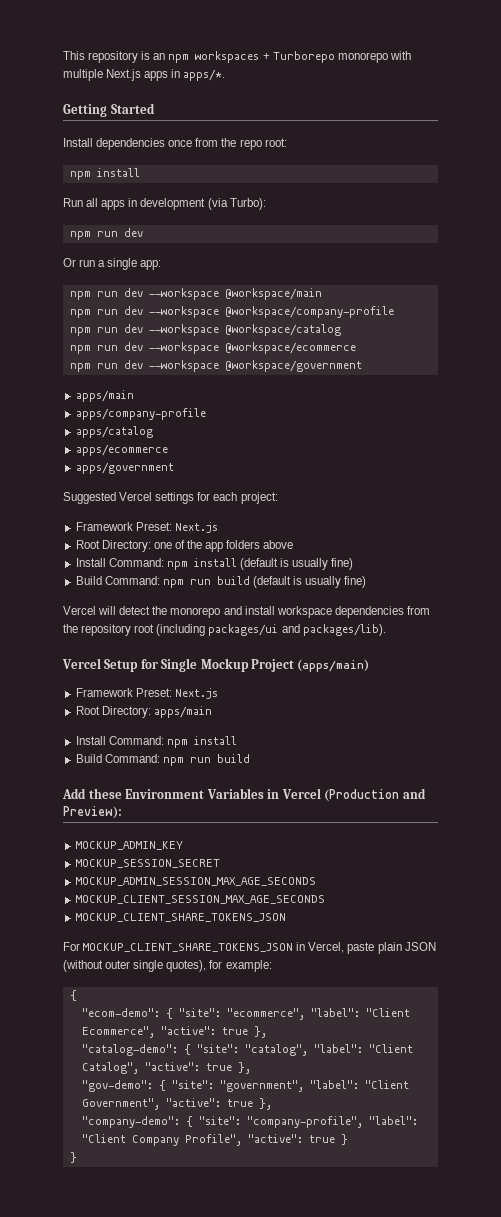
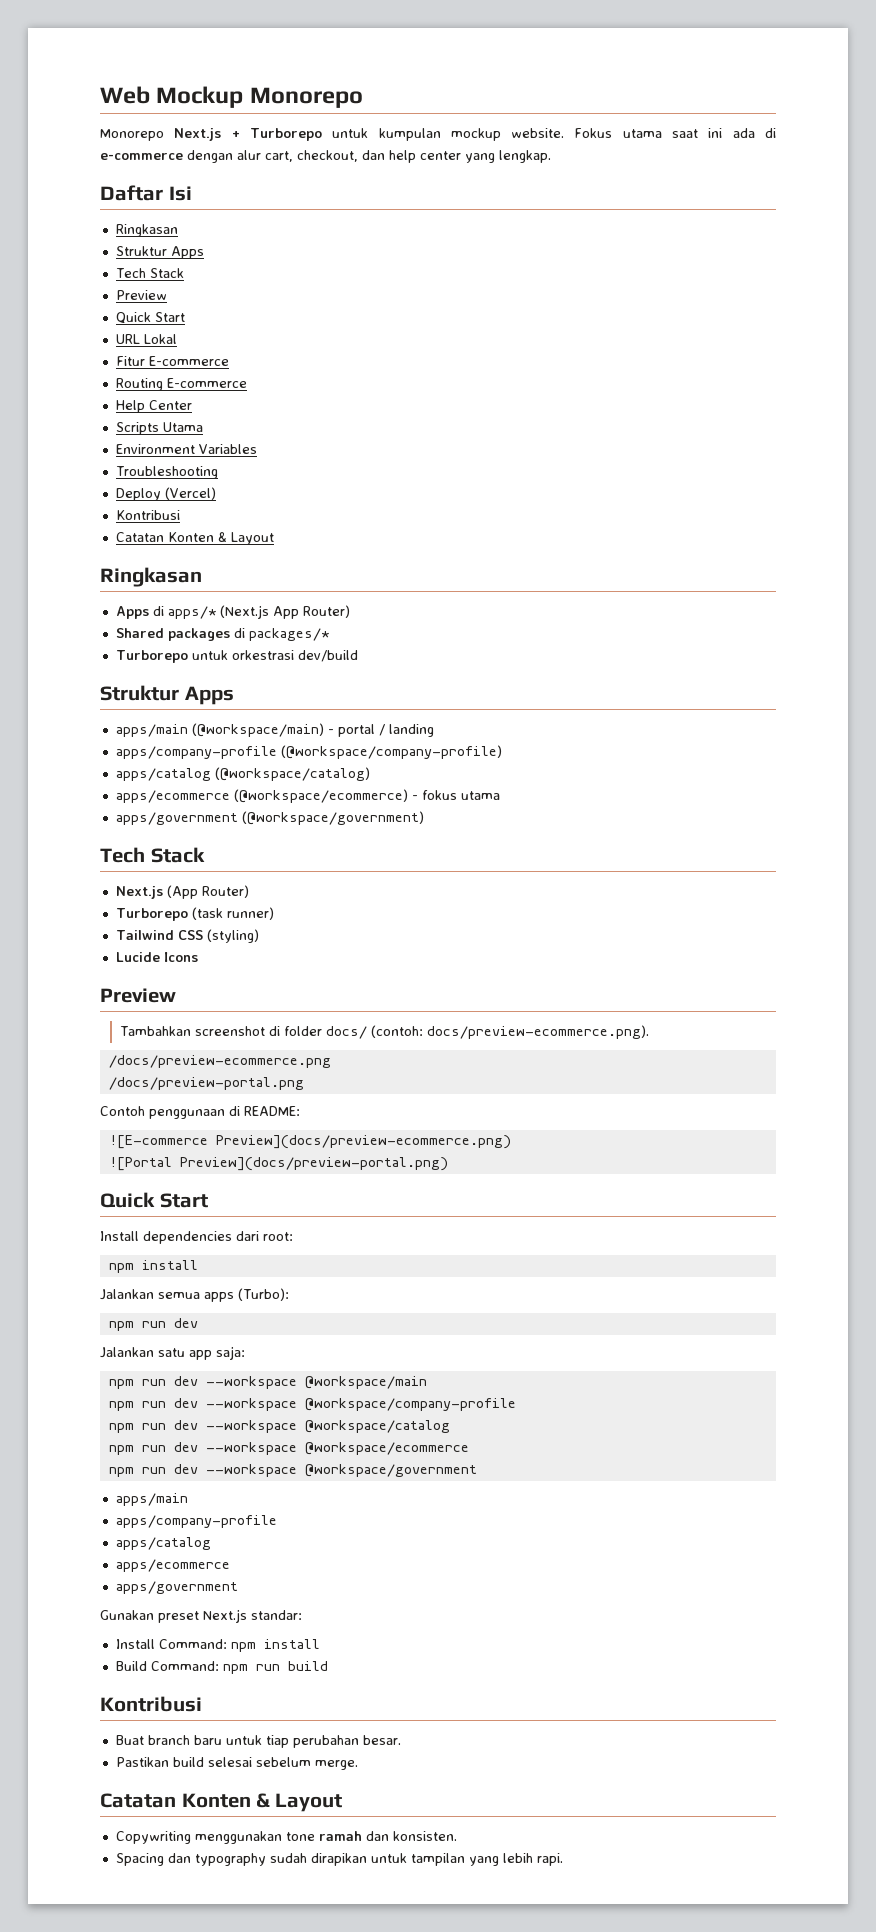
[63,51,411,63] [63,69,226,81] [63,103,155,117] [63,138,287,150] [69,168,140,180] [63,198,266,210] [69,228,143,240] [63,258,162,270] This repository is an npm workspaces + Turborepo monorepo with multiple Next.js apps in apps/*. // Getting Started // Install dependencies once from the repo root: // npm install // Run all apps in development (via Turbo): // npm run dev // Or run a single app: -> [100,86,363,108] [100,128,777,141] [100,150,551,163] [100,185,192,201] [115,224,178,237] [115,246,204,259] [115,268,184,278] [115,290,167,300] [115,312,185,324] [115,334,177,344] [115,356,229,366] [115,378,247,391] [115,400,192,413] [115,422,203,435] [115,444,257,454] [115,466,218,479] [115,487,216,501] [115,510,180,520] [115,532,274,545] [100,567,202,587] [115,605,350,619] [115,628,329,641] [115,650,358,663] [100,685,234,705] [115,723,434,737] [115,745,502,759] [115,767,370,781] [115,789,500,803] [115,811,424,825] [100,847,205,863] [115,885,249,899] [115,907,274,921] [115,929,259,943] [115,952,198,962] [100,988,176,1003] [120,1025,650,1039] [108,1055,331,1068] [108,1077,304,1090] [100,1106,300,1119] [108,1135,511,1149] [108,1157,448,1171] [100,1192,208,1208] [100,1231,293,1244] [108,1260,198,1273] [100,1288,289,1302] [108,1318,198,1331] [100,1346,245,1360] Web Mockup Monorepo // Monorepo Next.js + Turborepo untuk kumpulan mockup website. Fokus utama saat ini ada di e-commerce dengan alur cart, checkout, dan help center yang lengkap. // Daftar Isi // Ringkasan // Struktur Apps // Tech Stack // Preview // Quick Start // URL Lokal // Fitur E-commerce // Routing E-commerce // Help Center // Scripts Utama // Environment Variables // Troubleshooting // Deploy (Vercel) // Kontribusi // Catatan Konten & Layout // Ringkasan // Apps di apps/* (Next.js App Router) // Shared packages di packages/* // Turborepo untuk orkestrasi dev/build // Struktur Apps // apps/main (@workspace/main) - portal / landing // apps/company-profile (@workspace/company-profile) // apps/catalog (@workspace/catalog) // apps/ecommerce (@workspace/ecommerce) - fokus utama // apps/government (@workspace/government) // Tech Stack // Next.js (App Router) // Turborepo (task runner) // Tailwind CSS (styling) // Lucide Icons // Preview // Tambahkan screenshot di folder docs/ (contoh: docs/preview-ecommerce.png). // /docs/preview-ecommerce.png // /docs/preview-portal.png // Contoh penggunaan di README: // ![E-commerce Preview](docs/preview-ecommerce.png) // ![Portal Preview](docs/preview-portal.png) // Quick Start // Install dependencies dari root: // npm install // Jalankan semua apps (Turbo): // npm run dev // Jalankan satu app saja:
[63,492,278,504] [75,522,218,533] [75,540,294,552] [75,558,354,570] [75,576,367,588] [63,606,430,618] [63,624,386,636] [62,658,370,672] [75,688,218,699] [75,706,212,718] Suggested Vercel settings for each project: // Framework Preset: Next.js // Root Directory: one of the app folders above // Install Command: npm install (default is usually fine) // Build Command: npm run build (default is usually fine) // Vercel will detect the monorepo and install workspace dependencies from the repository root (including packages/ui and packages/lib). // Vercel Setup for Single Mockup Project (apps/main) // Framework Preset: Next.js // Root Directory: apps/main -> [100,1609,302,1623] Gunakan preset Next.js standar:
[62,788,426,802] [63,806,122,819] [75,841,183,850] [75,859,220,868] [75,877,316,886] [75,895,325,904] [75,913,286,922] [63,942,436,954] [63,960,272,972] [69,990,77,1001] [81,1008,410,1020] [81,1026,267,1038] [81,1044,413,1056] [81,1062,251,1074] [81,1080,409,1092] [81,1098,272,1110] [81,1116,418,1128] [81,1134,348,1146] [69,1152,77,1163] Add these Environment Variables in Vercel (Production and Preview): // MOCKUP_ADMIN_KEY // MOCKUP_SESSION_SECRET // MOCKUP_ADMIN_SESSION_MAX_AGE_SECONDS // MOCKUP_CLIENT_SESSION_MAX_AGE_SECONDS // MOCKUP_CLIENT_SHARE_TOKENS_JSON // For MOCKUP_CLIENT_SHARE_TOKENS_JSON in Vercel, paste plain JSON (without outer single quotes), for example: // { // "ecom-demo": { "site": "ecommerce", "label": "Client Ecommerce", "active": true }, // "catalog-demo": { "site": "catalog", "label": "Client Catalog", "active": true }, // "gov-demo": { "site": "government", "label": "Client Government", "active": true }, // "company-demo": { "site": "company-profile", "label": "Client Company Profile", "active": true } // } -> [100,1696,202,1712] [115,1735,401,1748] [115,1757,358,1770] [100,1793,342,1812] [115,1831,457,1844] [115,1853,563,1866] Kontribusi // Buat branch baru untuk tiap perubahan besar. // Pastikan build selesai sebelum merge. // Catatan Konten & Layout // Copywriting menggunakan tone ramah dan konsisten. // Spacing dan typography sudah dirapikan untuk tampilan yang lebih rapi.

